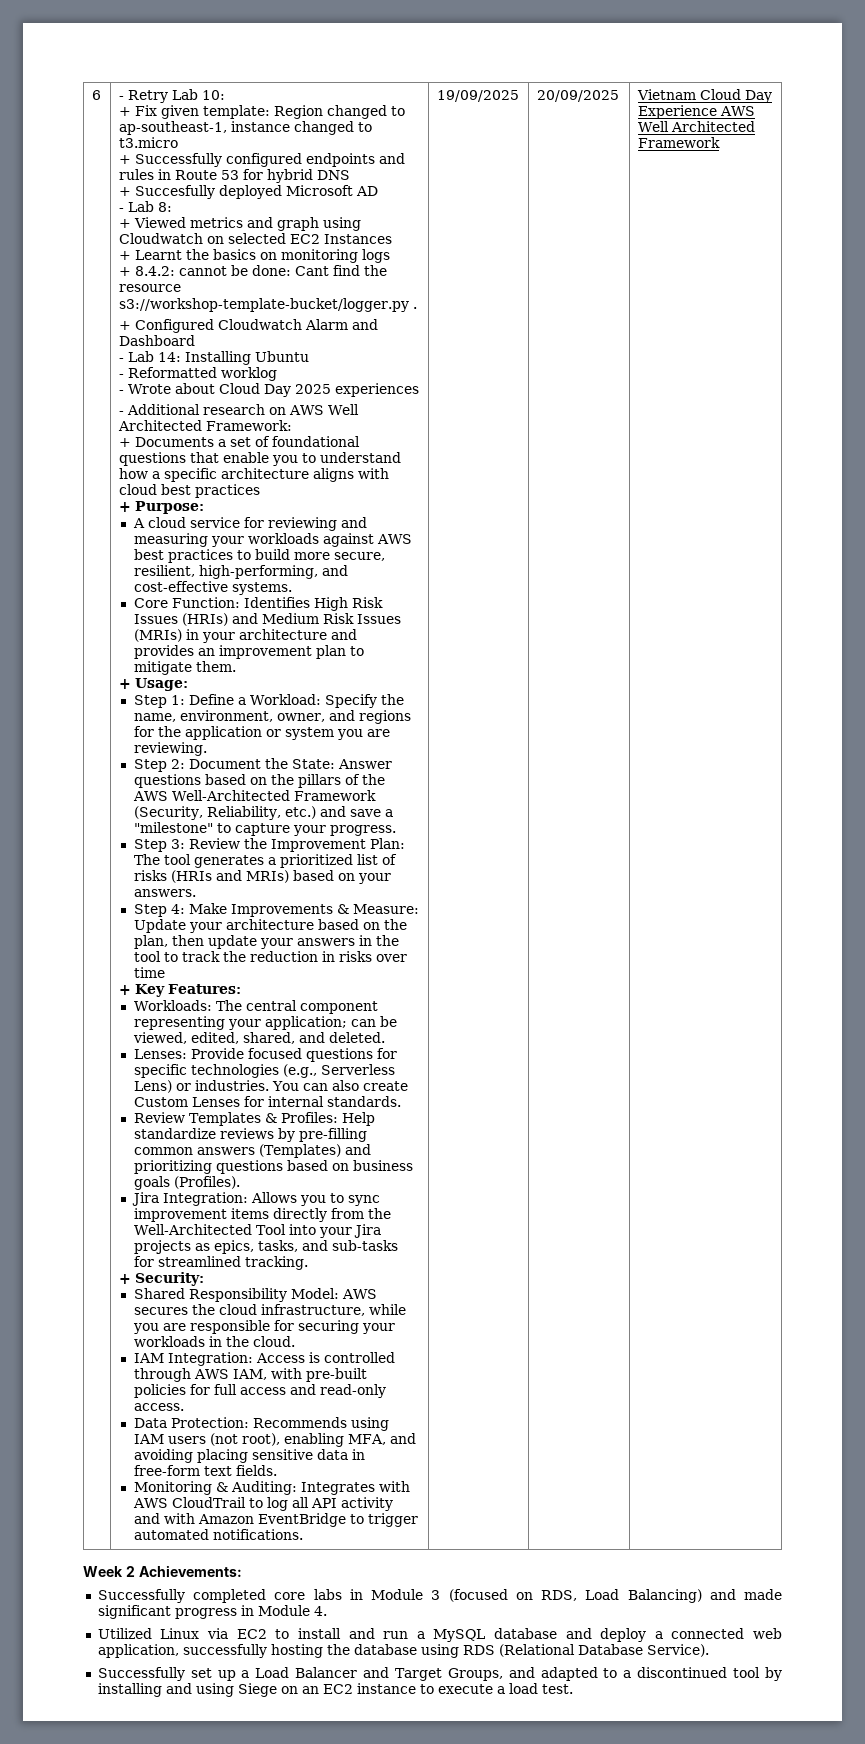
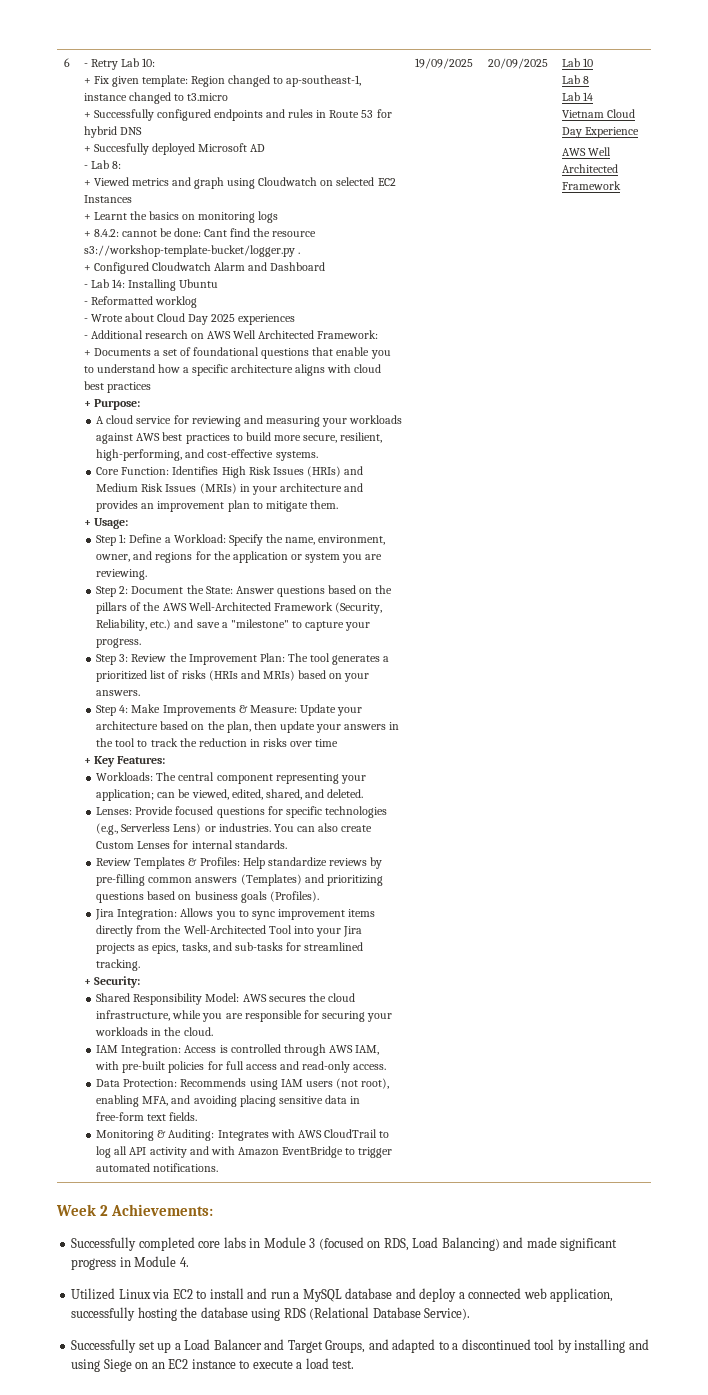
(619, 96) none -> [561,58,593,67] [561,75,589,84] [561,92,593,101] Lab 10 // Lab 8 // Lab 14 //
(717, 112) none -> (639, 132) //

